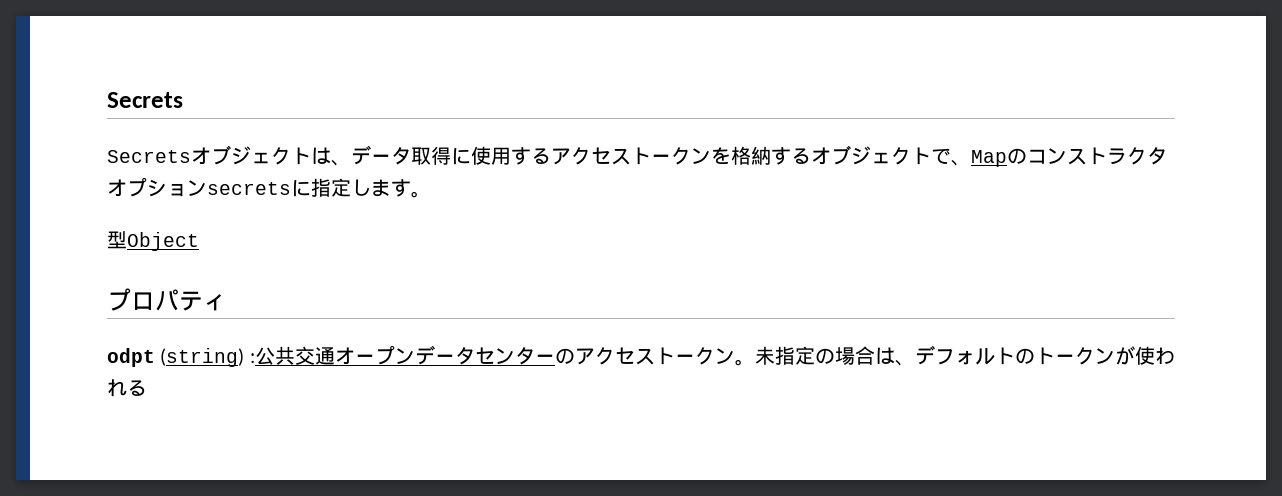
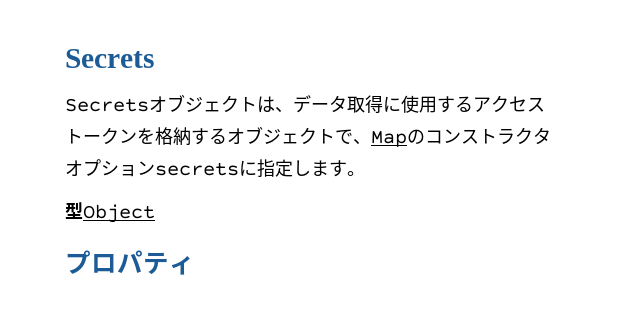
[107,345,1175,367] [107,379,147,397] // odpt (string) :公共交通オープンデータセンターのアクセストークン。未指定の場合は、デフォルトのトークンが使われる -> (195, 265) none

